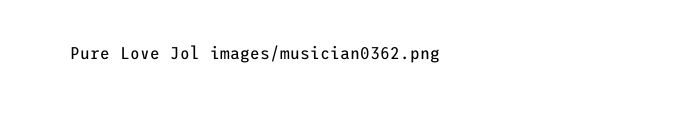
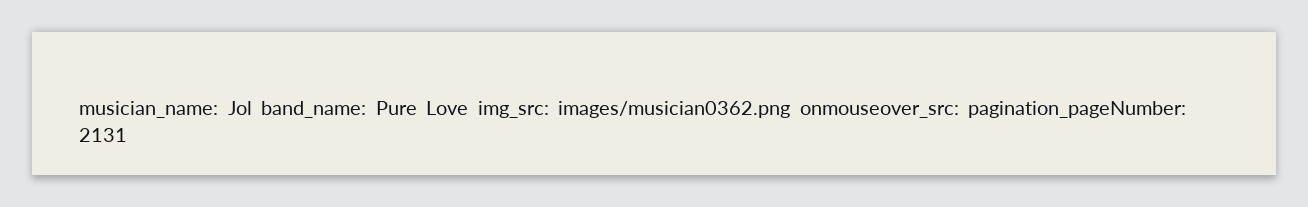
[70,45,440,63] Pure Love Jol images/musician0362.png -> [79,101,1186,118] [79,128,127,142] musician_name: Jol band_name: Pure Love img_src: images/musician0362.png onmouseover_src: pagination_pageNumber: 2131

